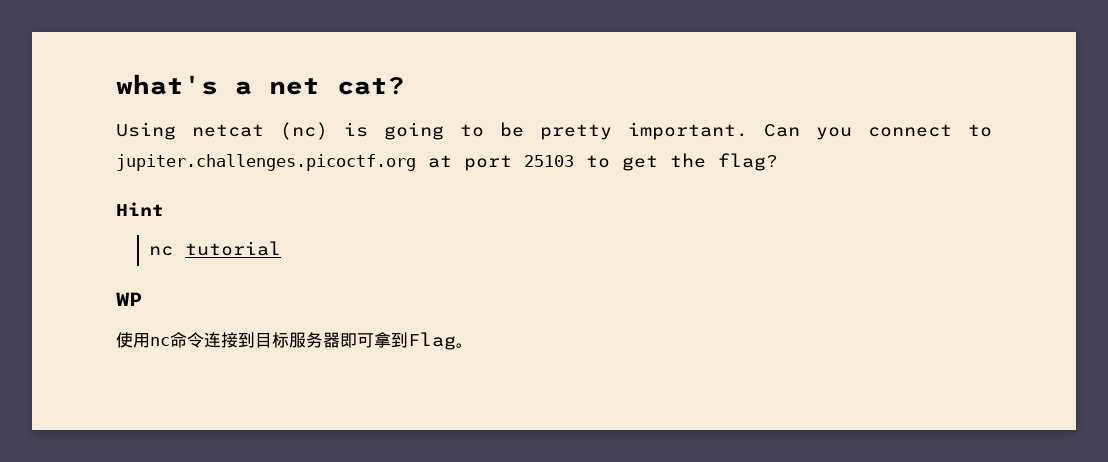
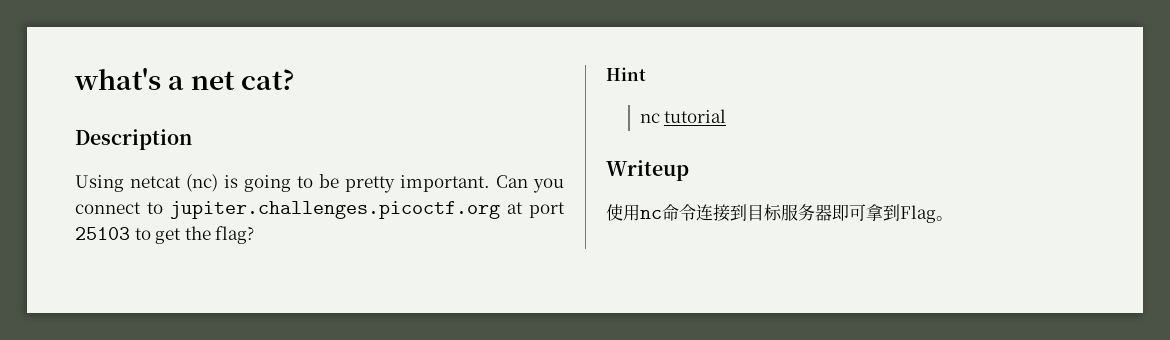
(405, 86) none -> [75,129,192,150] // Description
[116,292,142,306] WP -> [606,160,689,181] Writeup

